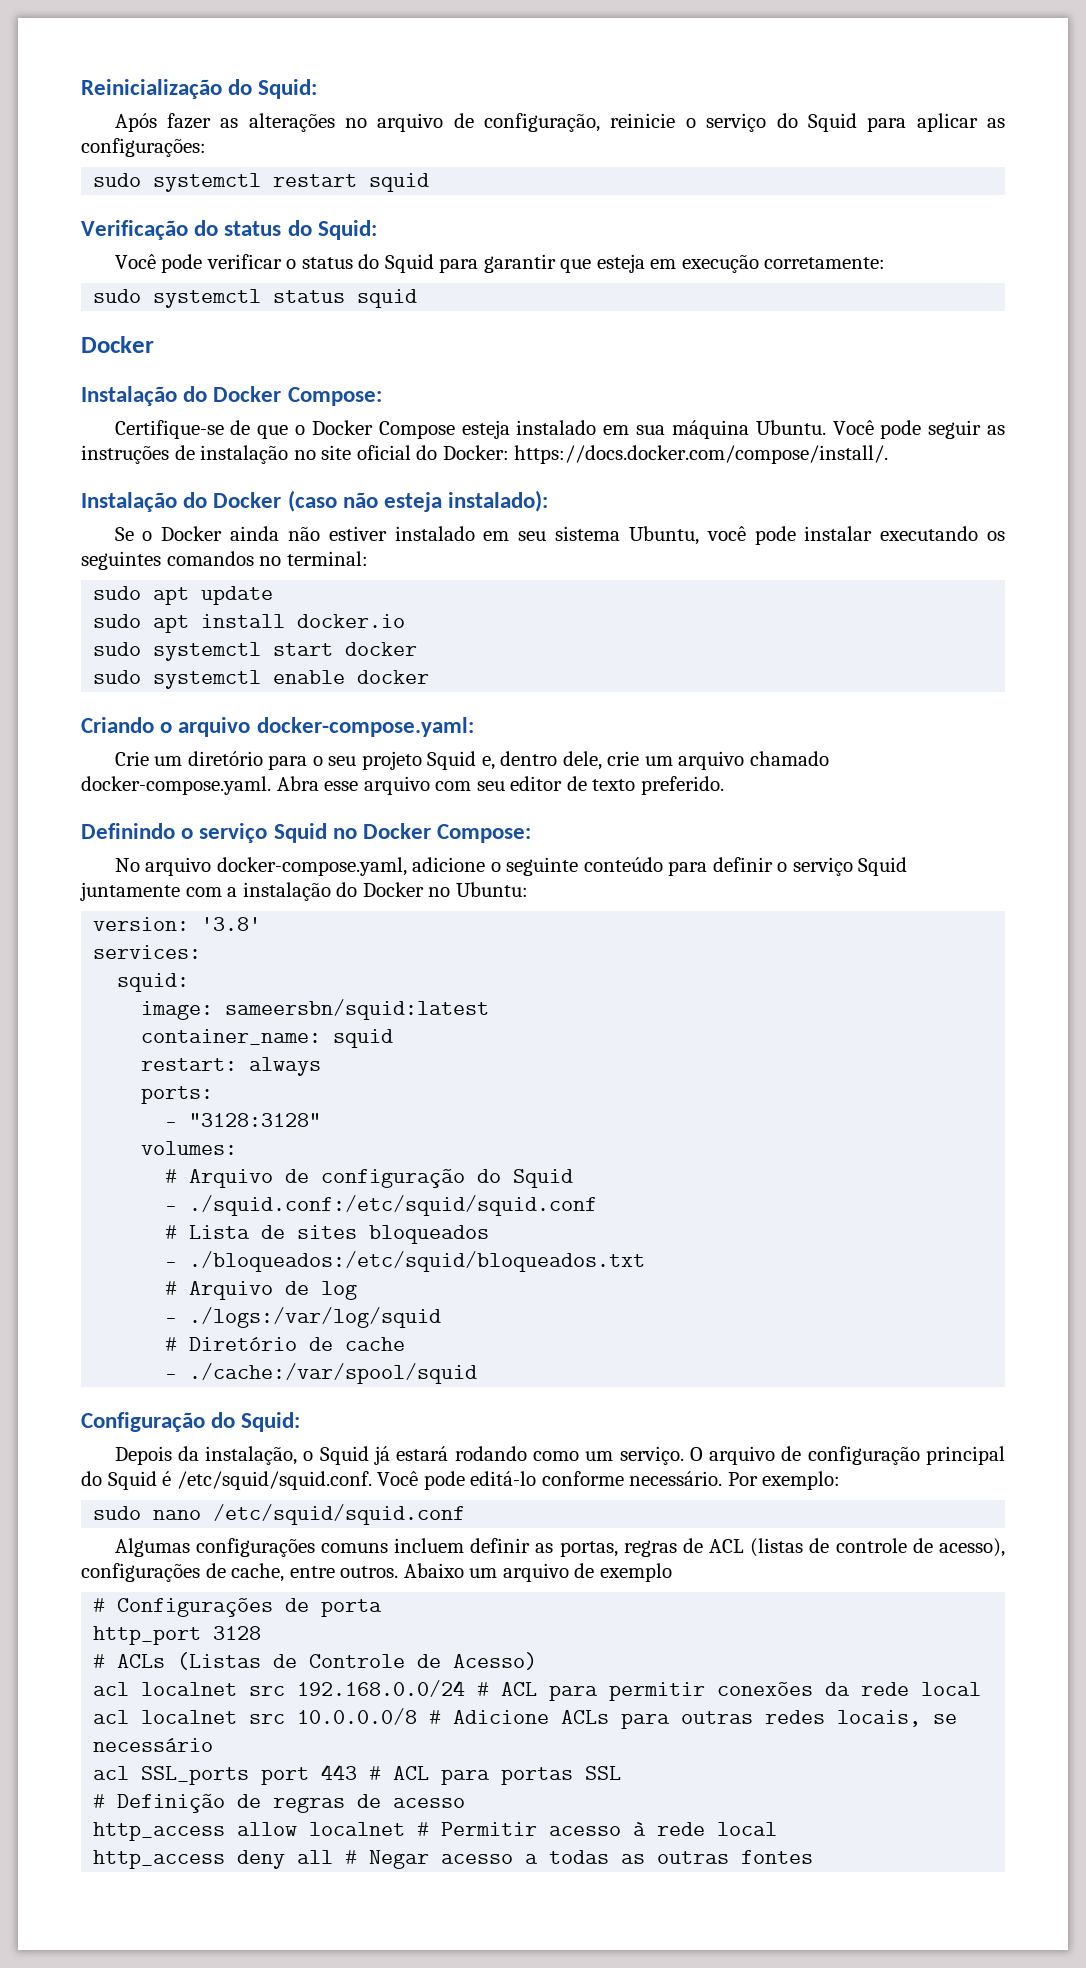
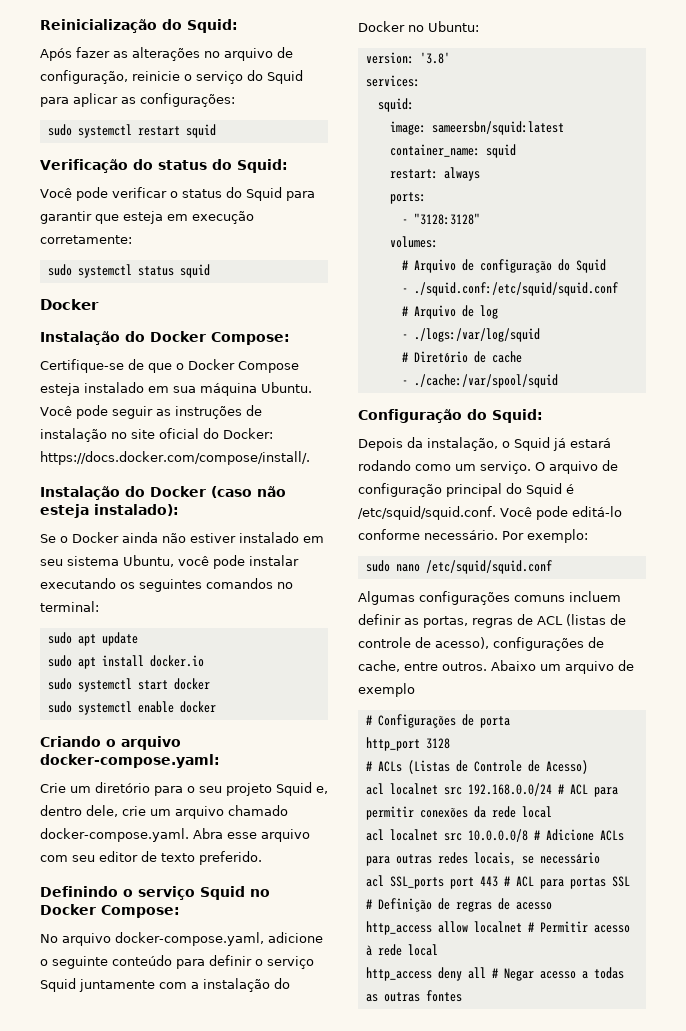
[165,1225,490,1244] [165,1251,646,1272] // # Lista de sites bloqueados // - ./bloqueados:/etc/squid/bloqueados.txt -> (618, 289) none

